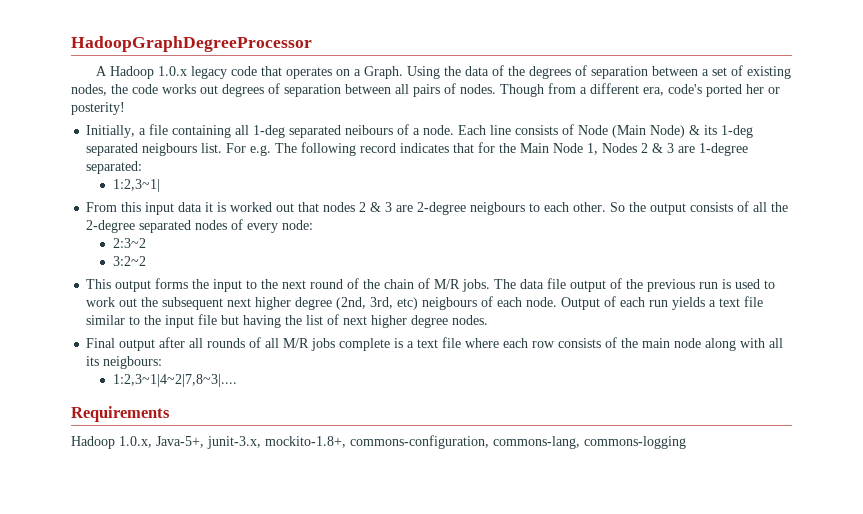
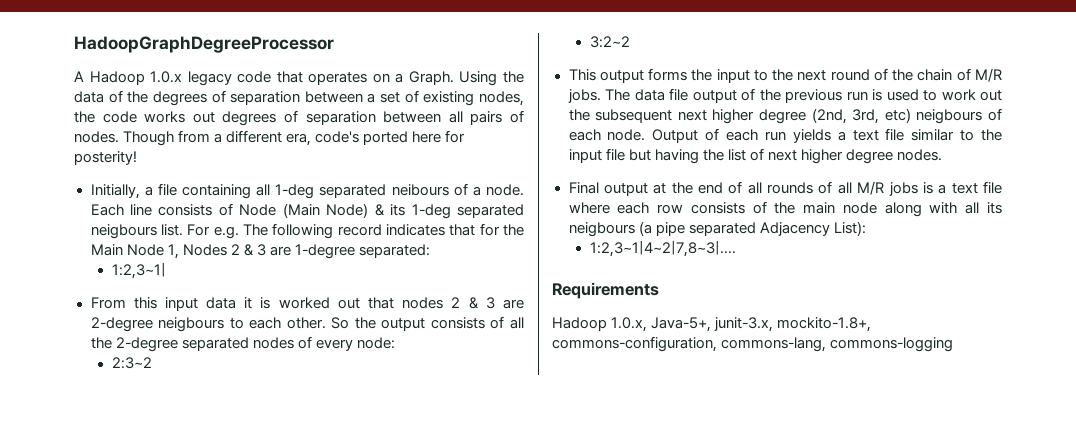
[746,84,780,94] her or -> [412,130,466,143] here for
[159,337,186,348] after -> [653,181,743,194] at the end of
[339,338,391,351] complete -> (918, 189) none
[103,356,163,369] neigbours: -> [568,221,866,237] neigbours (a pipe separated Adjacency List):

